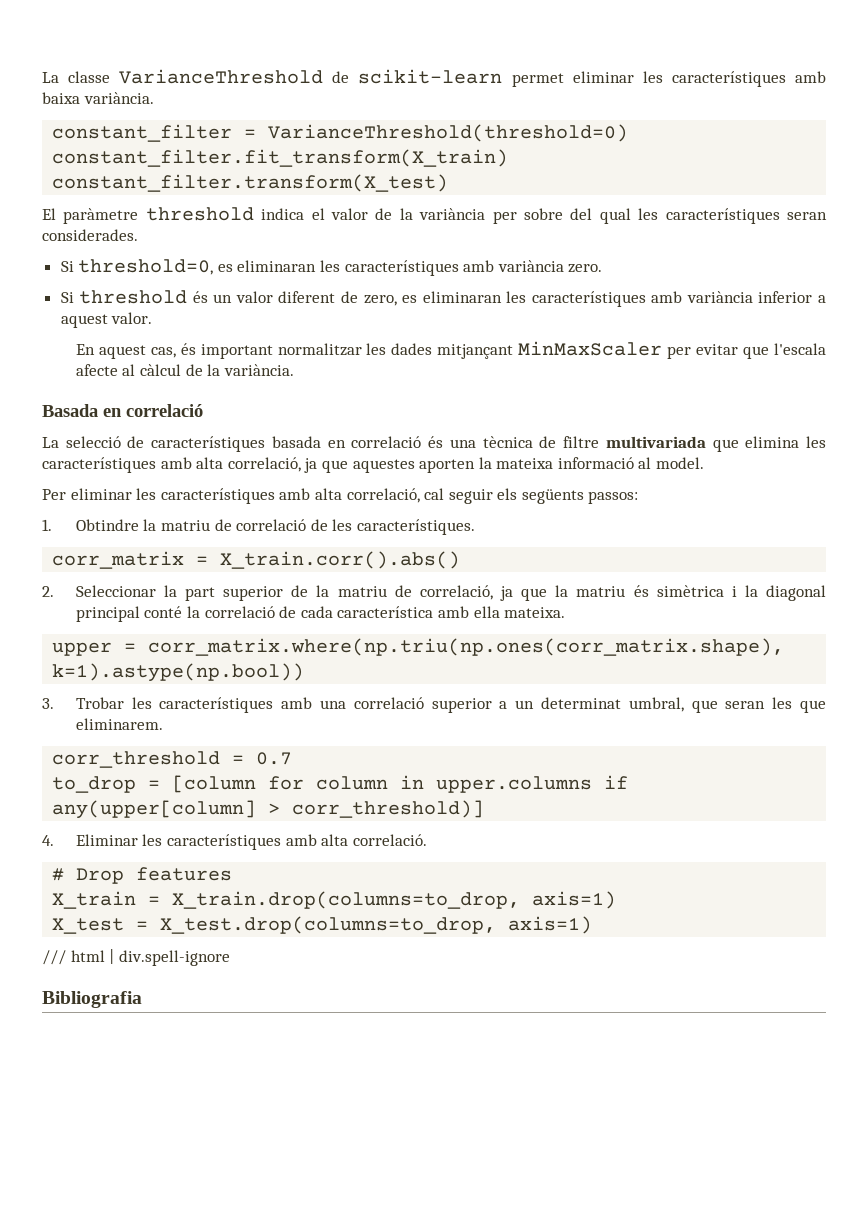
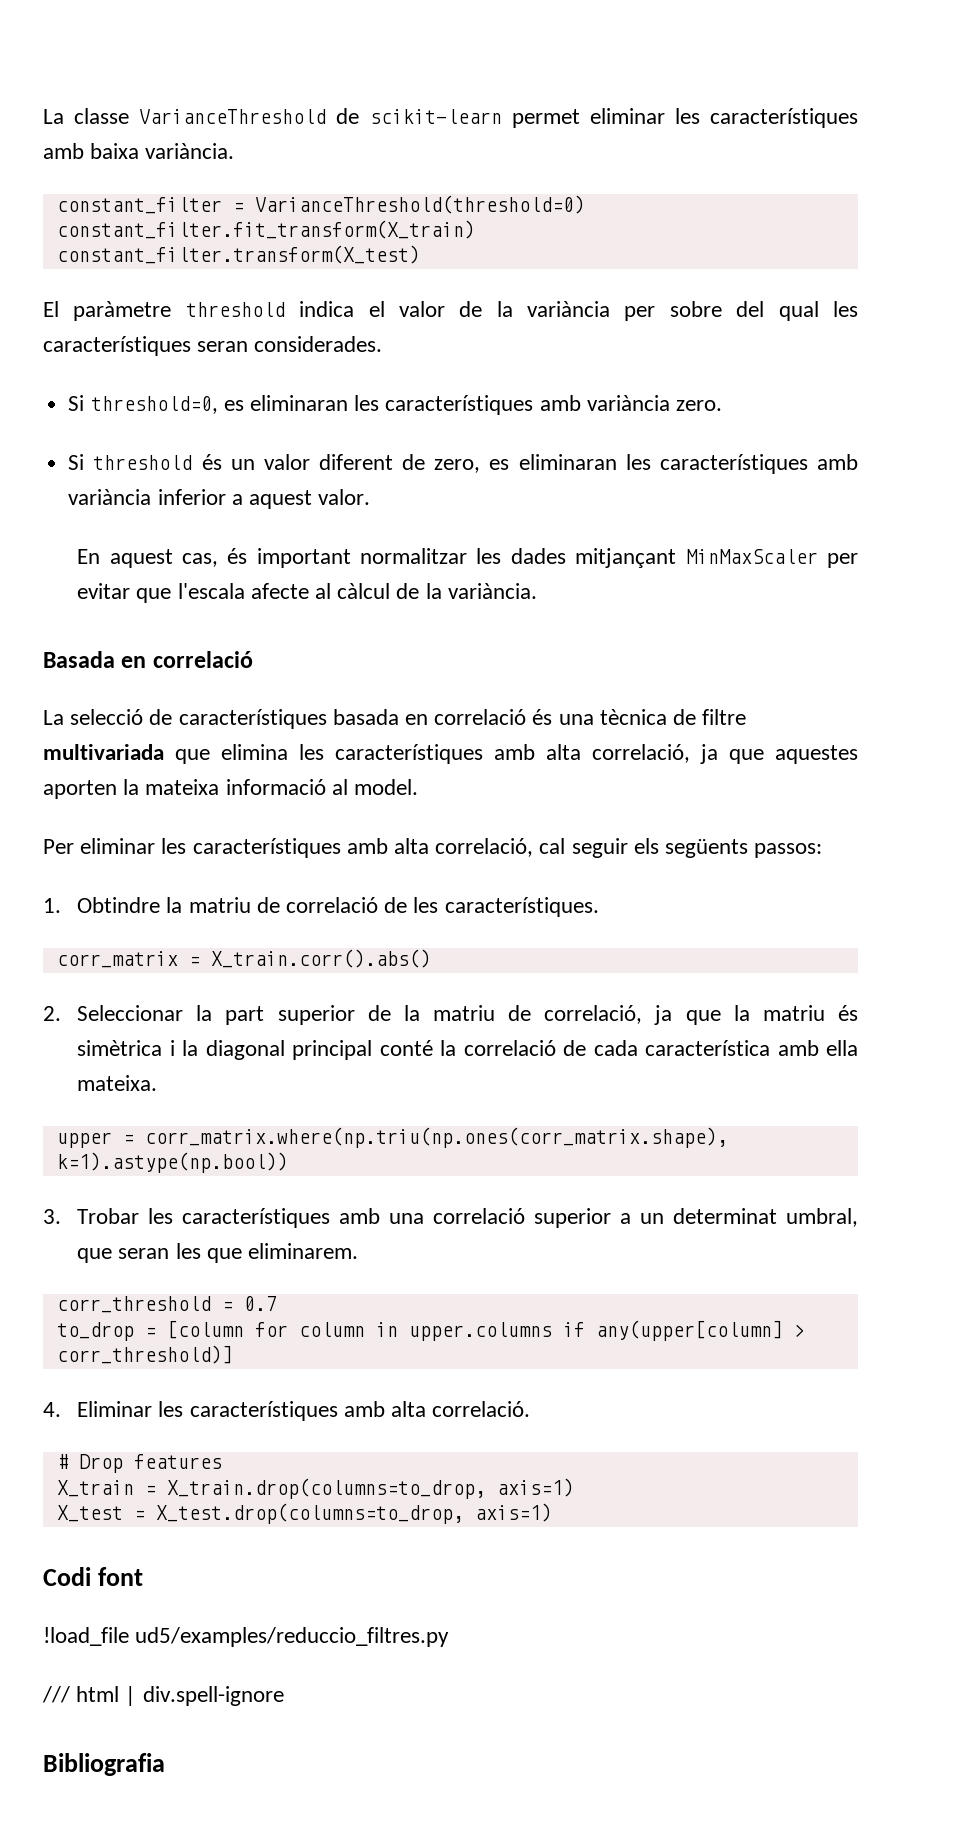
(593, 925) none -> [43,1567,143,1586] [43,1627,450,1647] // Codi font // !load_file ud5/examples/reduccio_filtres.py

